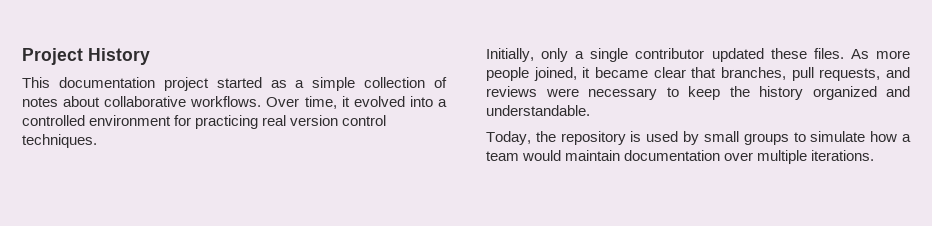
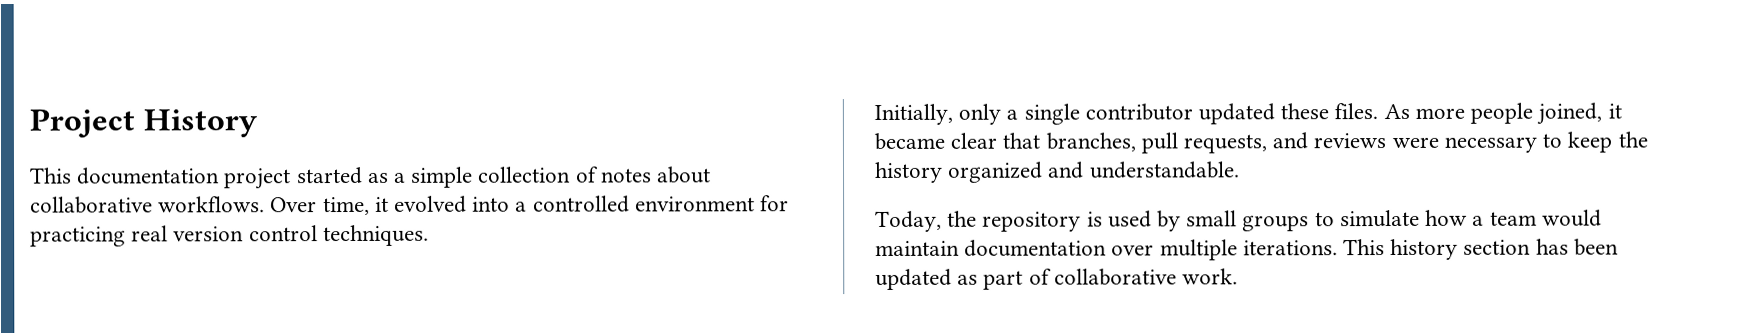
(875, 155) none -> [1343,238,1619,261] [875,268,1239,290] This history section has been updated as part of collaborative work.

